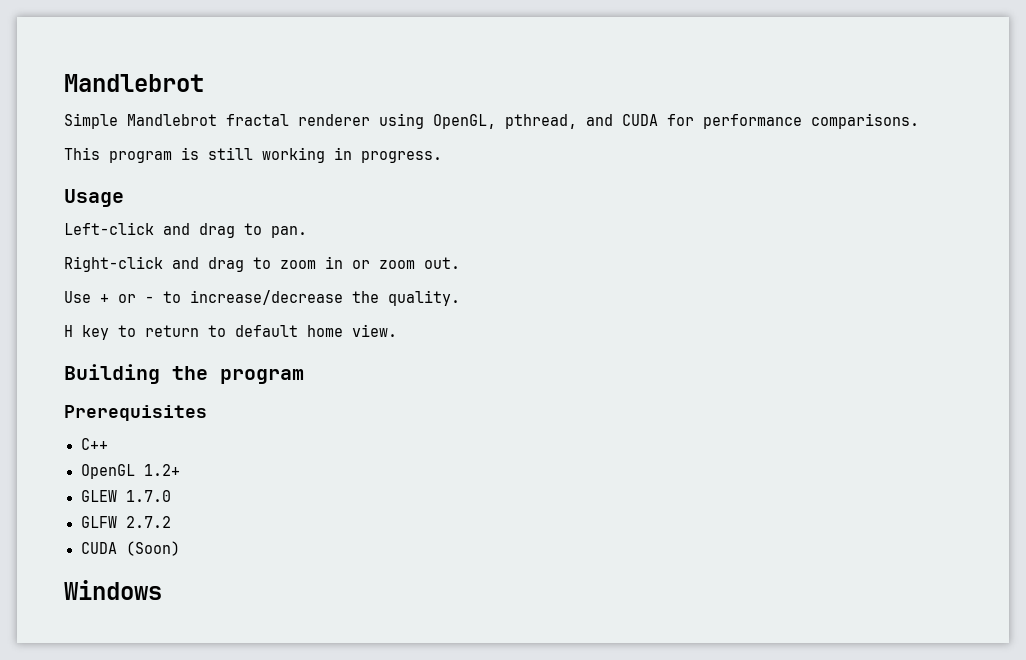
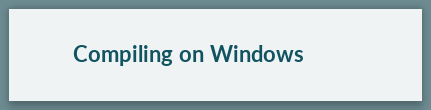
[64,74,204,92] [64,113,919,129] [64,147,442,163] [64,189,124,207] [64,222,307,238] [64,256,460,272] [64,290,460,306] [64,324,397,340] [64,364,304,384] [64,405,207,421] [80,438,108,450] [80,464,180,479] [80,490,171,502] [80,516,171,528] [80,541,180,556] Mandlebrot // Simple Mandlebrot fractal renderer using OpenGL, pthread, and CUDA for performance comparisons. // This program is still working in progress. // Usage // Left-click and drag to pan. // Right-click and drag to zoom in or zoom out. // Use + or - to increase/decrease the quality. // H key to return to default home view. // Building the program // Prerequisites // C++ // OpenGL 1.2+ // GLEW 1.7.0 // GLFW 2.7.2 // CUDA (Soon) // -> [73,45,204,66] Compiling on

